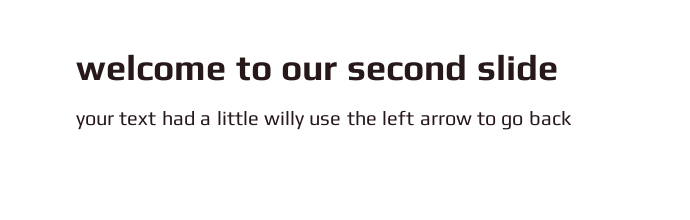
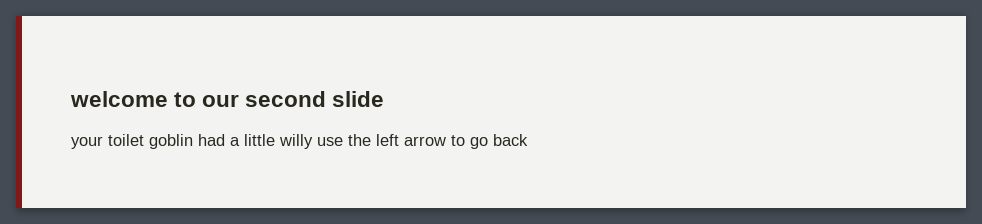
[119,112,157,126] text -> [108,134,193,149] toilet goblin

